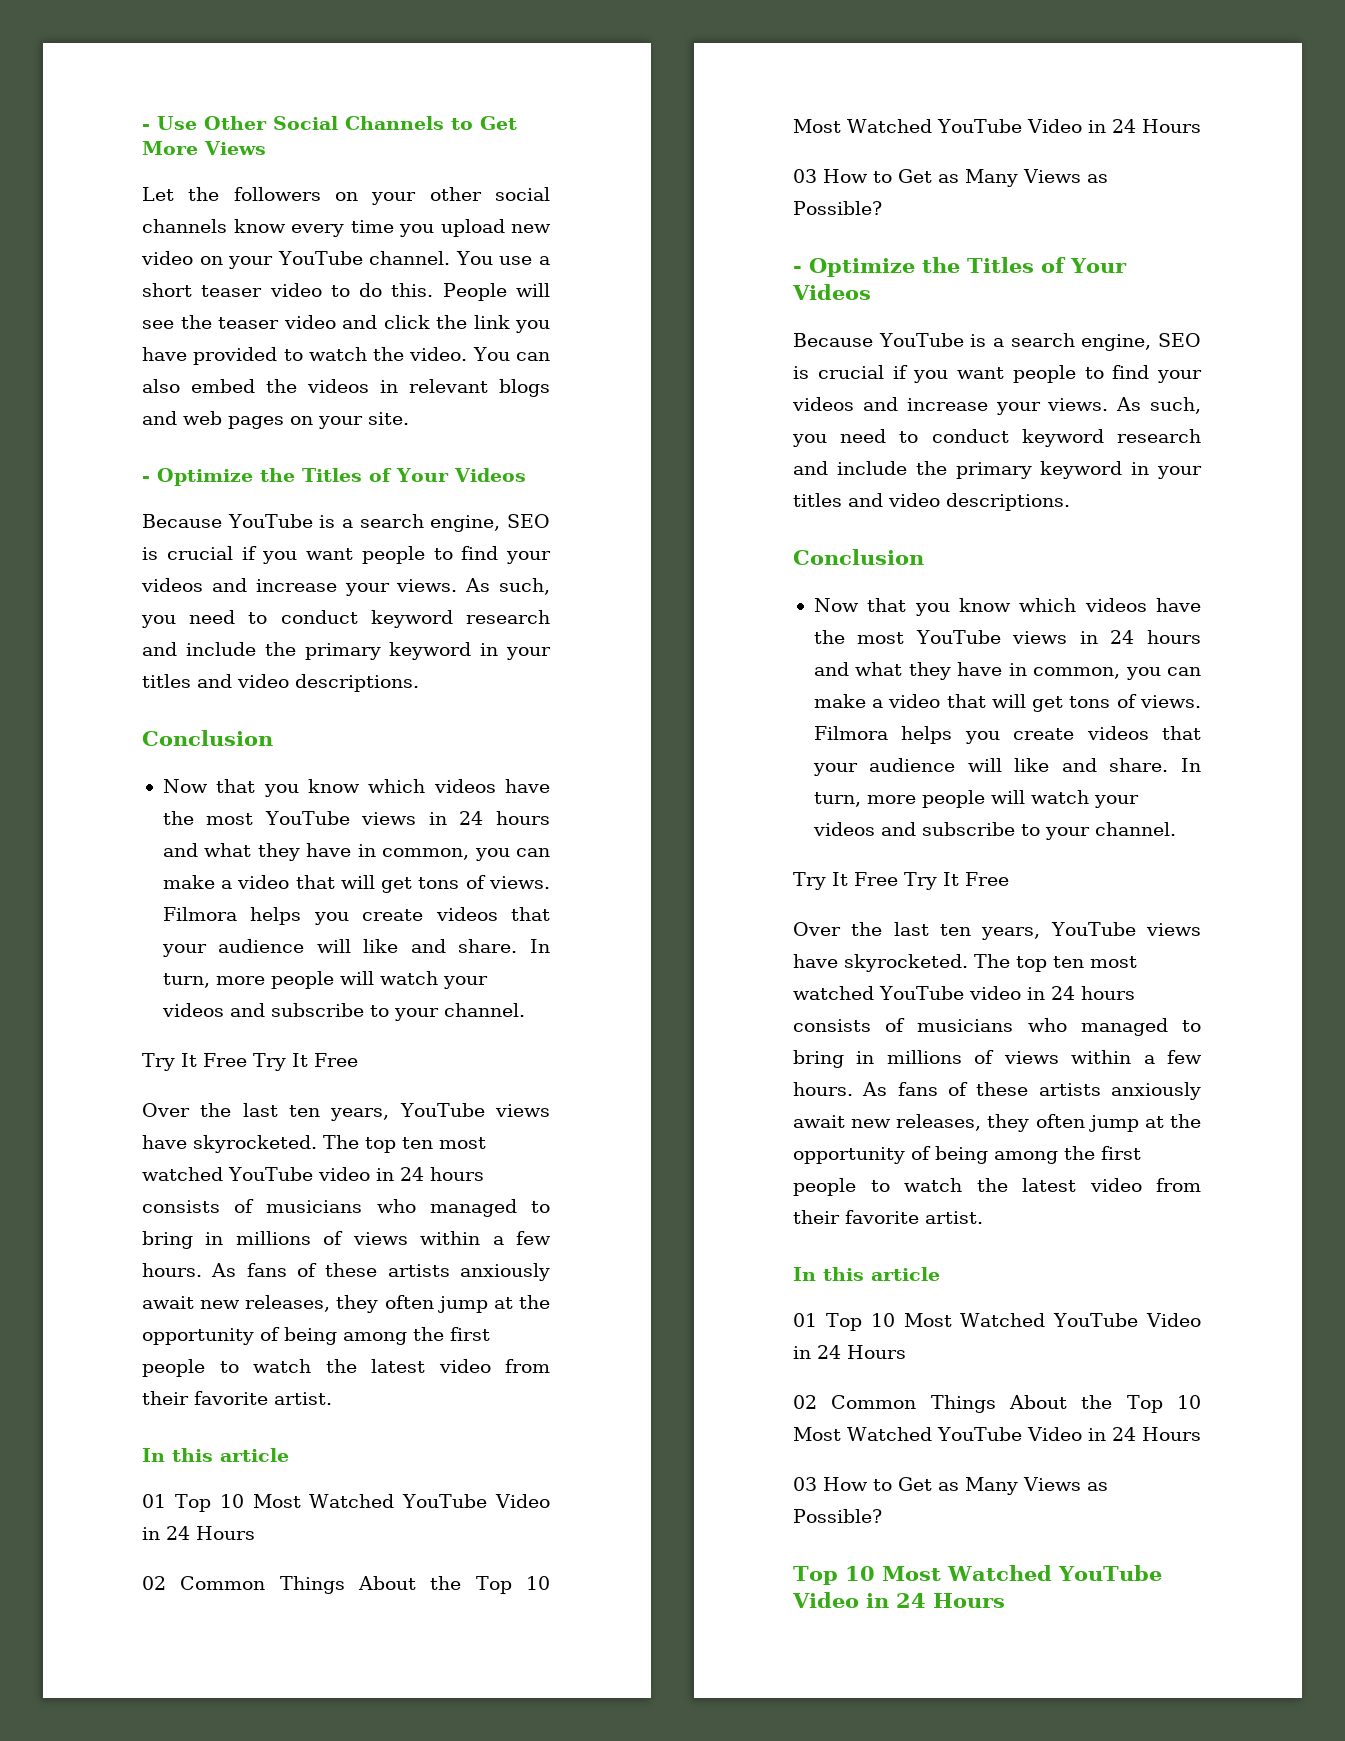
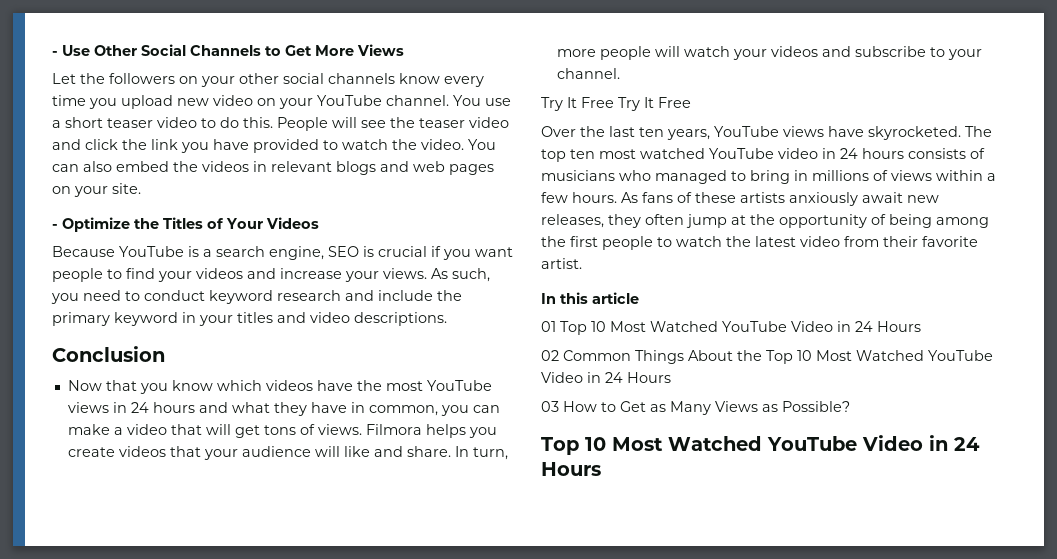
[793,257,1127,277] [792,284,871,300] [793,333,1201,351] [793,365,1202,383] [792,397,1201,415] [792,429,1201,447] [793,461,1202,479] [793,493,1070,511] [793,549,924,565] [813,598,1201,616] [813,630,1201,644] [813,662,1201,680] [813,694,1201,712] [813,726,1201,744] [812,758,1201,776] [813,790,1139,808] [812,822,1176,840] [793,872,1009,890] [793,922,1201,940] [793,954,1137,972] [793,986,1135,1000] [793,1018,1201,1036] [793,1050,1202,1068] [793,1082,1201,1100] [793,1114,1201,1132] [793,1146,1141,1164] [793,1178,1201,1196] [793,1210,983,1224] [793,1267,940,1281] [793,1313,1201,1331] [793,1345,906,1359] [793,1395,1201,1413] [793,1427,1201,1441] [793,1477,1108,1495] [793,1509,882,1523] [793,1565,1162,1585] [792,1592,1005,1608] - Optimize the Titles of Your Videos // Because YouTube is a search engine, SEO is crucial if you want people to find your videos and increase your views. As such, you need to conduct keyword research and include the primary keyword in your titles and video descriptions. // Conclusion // Now that you know which videos have the most YouTube views in 24 hours and what they have in common, you can make a video that will get tons of views. Filmora helps you create videos that your audience will like and share. In turn, more people will watch your videos and subscribe to your channel. // Try It Free Try It Free // Over the last ten years, YouTube views have skyrocketed. The top ten most watched YouTube video in 24 hours consists of musicians who managed to bring in millions of views within a few hours. As fans of these artists anxiously await new releases, they often jump at the opportunity of being among the first people to watch the latest video from their favorite artist. // In this article // 01 Top 10 Most Watched YouTube Video in 24 Hours // 02 Common Things About the Top 10 Most Watched YouTube Video in 24 Hours // 03 How to Get as Many Views as Possible? // Top 10 Most Watched YouTube Video in 24 Hours -> [541,435,980,455] [541,462,601,476] Top 10 Most Watched YouTube Video in 24 Hours

